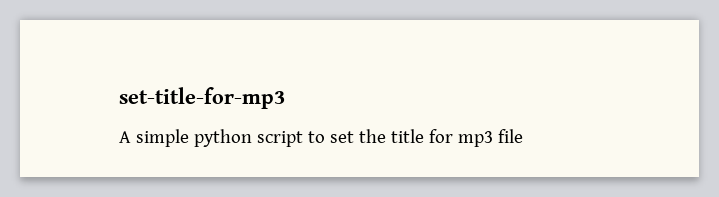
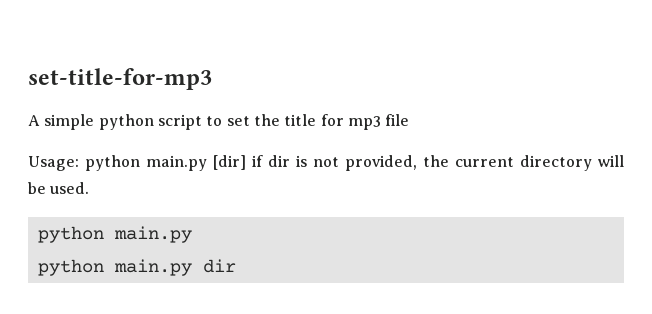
(523, 136) none -> [28,155,624,171] [28,182,90,194] [37,226,192,243] [37,259,236,276] // Usage: python main.py [dir] if dir is not provided, the current directory will be used. // python main.py // python main.py dir

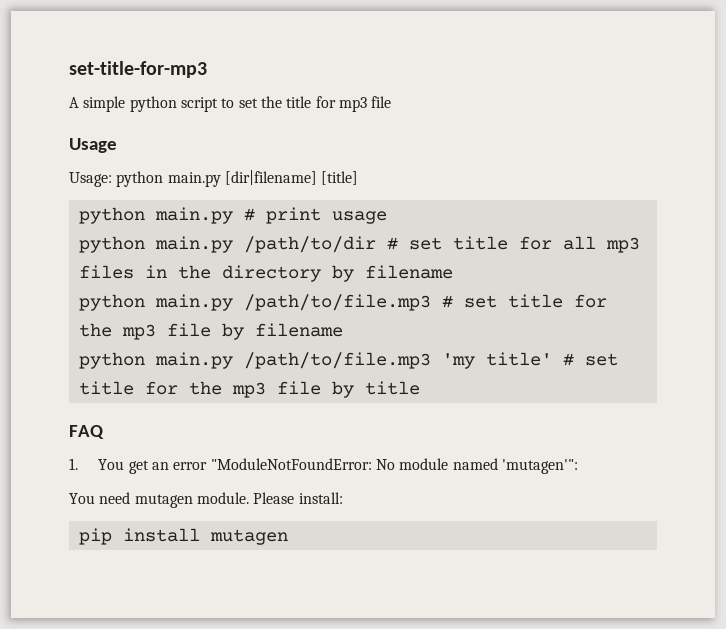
(410, 120) none -> [69,138,117,153] // Usage
[213,155,624,171] [28,182,90,194] [37,226,192,243] [37,259,236,276] [dir] if dir is not provided, the current directory will be used. // python main.py // python main.py dir -> [224,170,359,185] [78,207,387,224] [78,236,640,253] [78,265,453,282] [78,294,607,311] [78,323,343,340] [78,352,618,369] [78,381,420,398] [69,425,104,439] [69,458,578,474] [69,492,343,508] [78,528,288,545] [dir|filename] [title] // python main.py # print usage // python main.py /path/to/dir # set title for all mp3 files in the directory by filename // python main.py /path/to/file.mp3 # set title for the mp3 file by filename // python main.py /path/to/file.mp3 'my title' # set title for the mp3 file by title // FAQ // 1. You get an error "ModuleNotFoundError: No module named 'mutagen'": // You need mutagen module. Please install: // pip install mutagen

